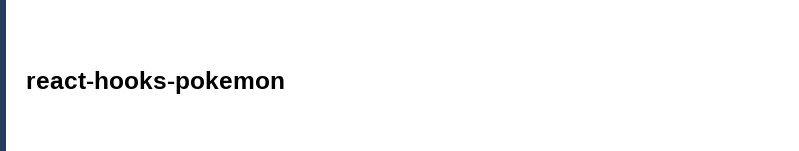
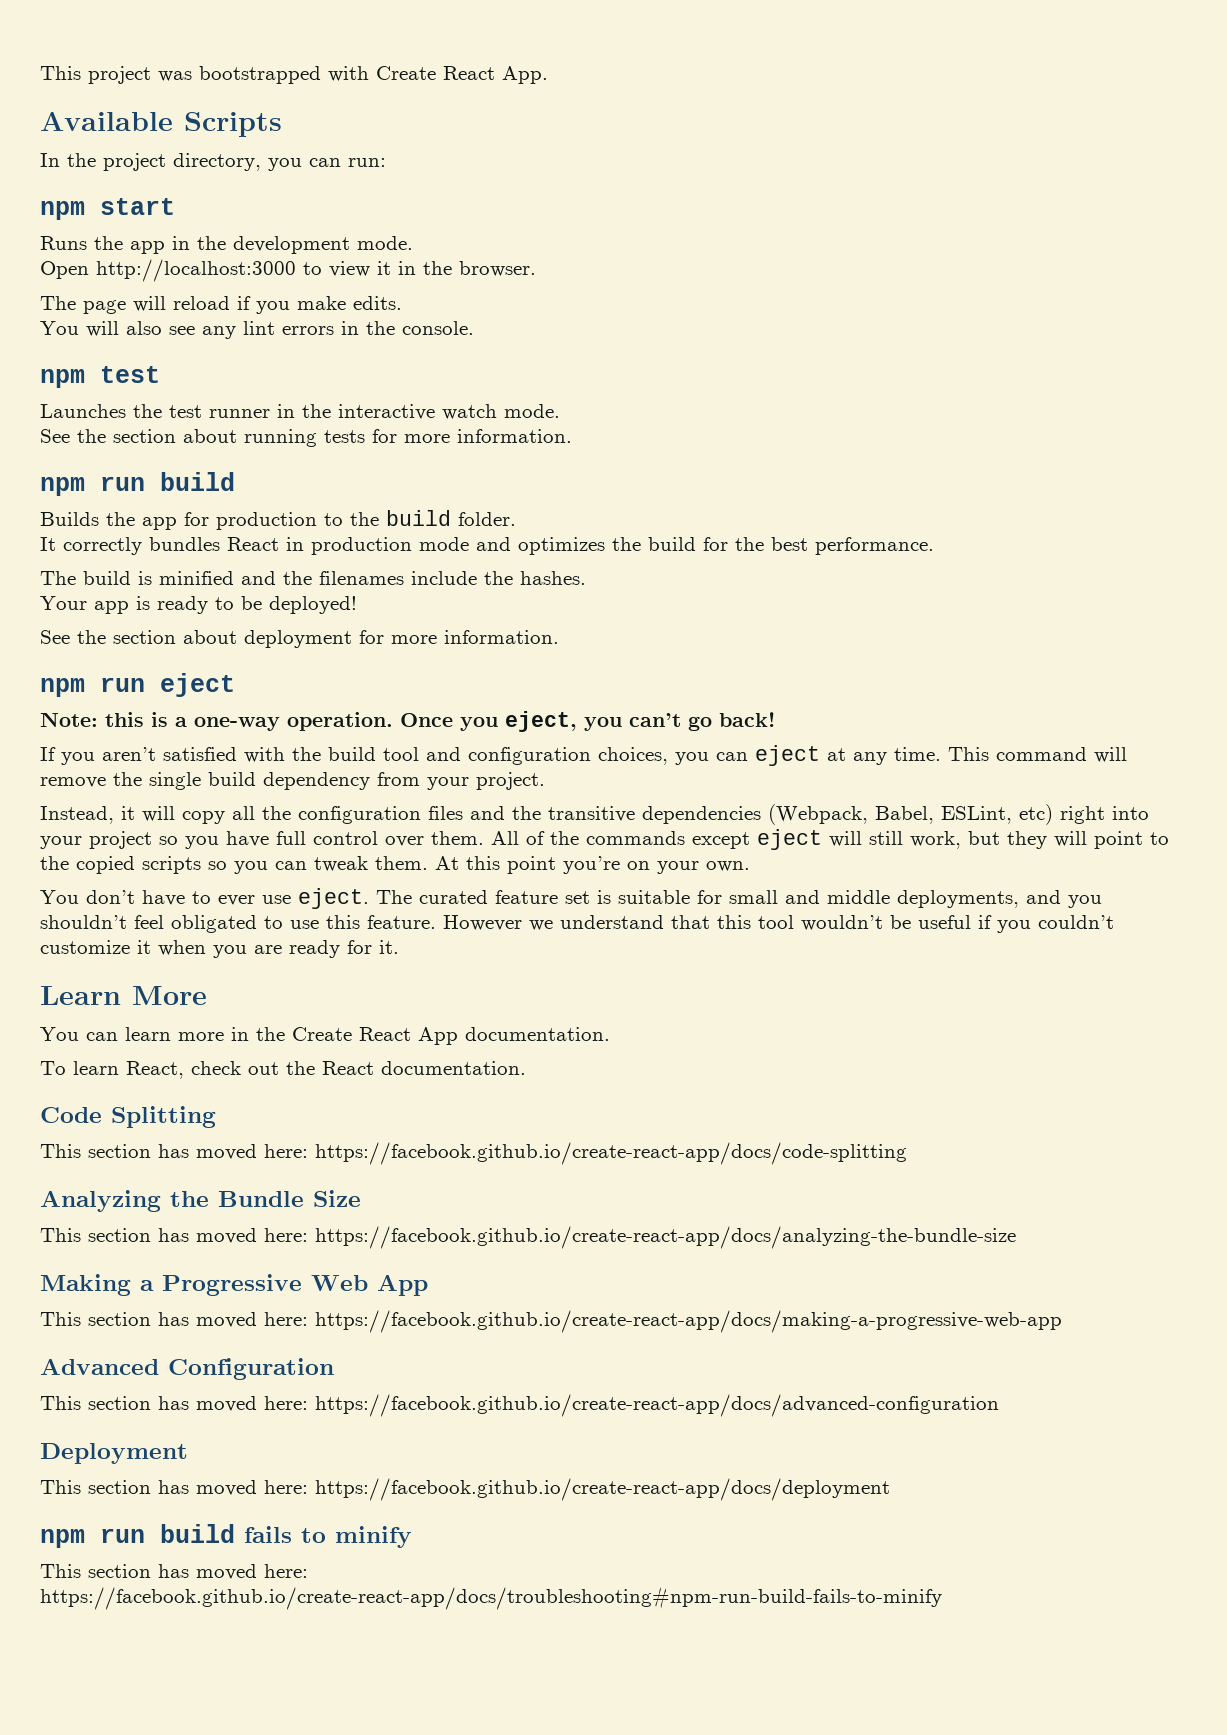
[26,71,285,94] react-hooks-pokemon -> [40,66,548,84] [40,112,282,137] [40,153,386,171] [40,198,175,220] [40,236,413,254] [40,259,536,282] [40,296,402,314] [40,321,474,339] [40,366,160,388] [40,404,560,420] [40,429,572,447] [40,472,235,496] [40,510,516,530] [40,537,934,555] [40,571,586,585] [40,596,357,614] [40,630,559,648] [40,673,235,697] [40,711,775,732] [40,745,1127,766] [40,772,545,790] [40,804,1149,825] [40,829,1169,850] [40,856,750,874] [40,888,1102,909] [40,915,1114,933] [40,940,399,958] [40,986,207,1005] [40,1027,610,1045] [40,1061,526,1079] [40,1106,216,1128] [40,1142,907,1165] [40,1190,361,1212] [40,1226,1016,1249] [40,1274,428,1296] [40,1310,1062,1333] [40,1358,334,1380] [40,1394,999,1417] [40,1443,188,1464] [40,1478,890,1501] [40,1524,412,1548] [40,1564,308,1580] [40,1586,942,1610] This project was bootstrapped with Create React App. // Available Scripts // In the project directory, you can run: // npm start // Runs the app in the development mode. // Open http://localhost:3000 to view it in the browser. // The page will reload if you make edits. // You will also see any lint errors in the console. // npm test // Launches the test runner in the interactive watch mode. // See the section about running tests for more information. // npm run build // Builds the app for production to the build folder. // It correctly bundles React in production mode and optimizes the build for the best performance. // The build is minified and the filenames include the hashes. // Your app is ready to be deployed! // See the section about deployment for more information. // npm run eject // Note: this is a one-way operation. Once you eject, you can’t go back! // If you aren’t satisfied with the build tool and configuration choices, you can eject at any time. This command will remove the single build dependency from your project. // Instead, it will copy all the configuration files and the transitive dependencies (Webpack, Babel, ESLint, etc) right into your project so you have full control over them. All of the commands except eject will still work, but they will point to the copied scripts so you can tweak them. At this point you’re on your own. // You don’t have to ever use eject. The curated feature set is suitable for small and middle deployments, and you shouldn’t feel obligated to use this feature. However we understand that this tool wouldn’t be useful if you couldn’t customize it when you are ready for it. // Learn More // You can learn more in the Create React App documentation. // To learn React, check out the React documentation. // Code Splitting // This section has moved here: https://facebook.github.io/create-react-app/docs/code-splitting // Analyzing the Bundle Size // This section has moved here: https://facebook.github.io/create-react-app/docs/analyzing-the-bundle-size // Making a Progressive Web App // This section has moved here: https://facebook.github.io/create-react-app/docs/making-a-progressive-web-app // Advanced Configuration // This section has moved here: https://facebook.github.io/create-react-app/docs/advanced-configuration // Deployment // This section has moved here: https://facebook.github.io/create-react-app/docs/deployment // npm run build fails to minify // This section has moved here: https://facebook.github.io/create-react-app/docs/troubleshooting#npm-run-build-fails-to-minify

